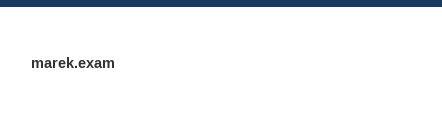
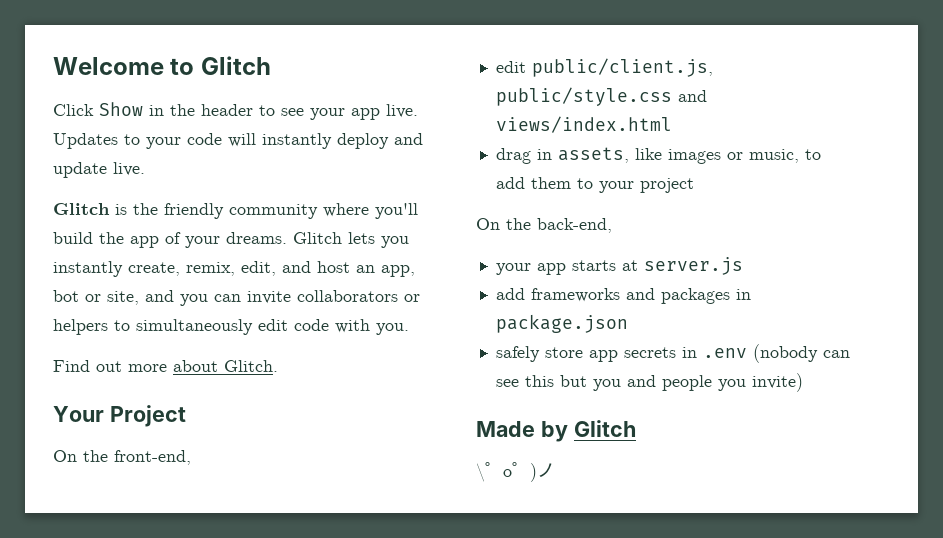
[31,57,115,68] marek.exam -> [53,56,271,75] [53,102,418,120] [53,133,423,149] [53,162,145,178] [53,203,418,219] [53,232,409,248] [53,261,415,277] [53,290,420,306] [53,319,409,335] [53,360,278,372] [53,405,186,427] [53,450,191,465] [495,58,713,77] [495,87,707,106] [495,116,672,133] [495,147,821,164] [495,177,694,193] [476,218,612,233] [495,257,743,275] [495,288,751,304] [495,314,628,333] [495,344,850,363] [495,373,803,392] [476,420,636,442] [476,462,555,482] Welcome to Glitch // Click Show in the header to see your app live. Updates to your code will instantly deploy and update live. // Glitch is the friendly community where you'll build the app of your dreams. Glitch lets you instantly create, remix, edit, and host an app, bot or site, and you can invite collaborators or helpers to simultaneously edit code with you. // Find out more about Glitch. // Your Project // On the front-end, // edit public/client.js, public/style.css and views/index.html // drag in assets, like images or music, to add them to your project // On the back-end, // your app starts at server.js // add frameworks and packages in package.json // safely store app secrets in .env (nobody can see this but you and people you invite) // Made by Glitch // \゜o゜)ノ

